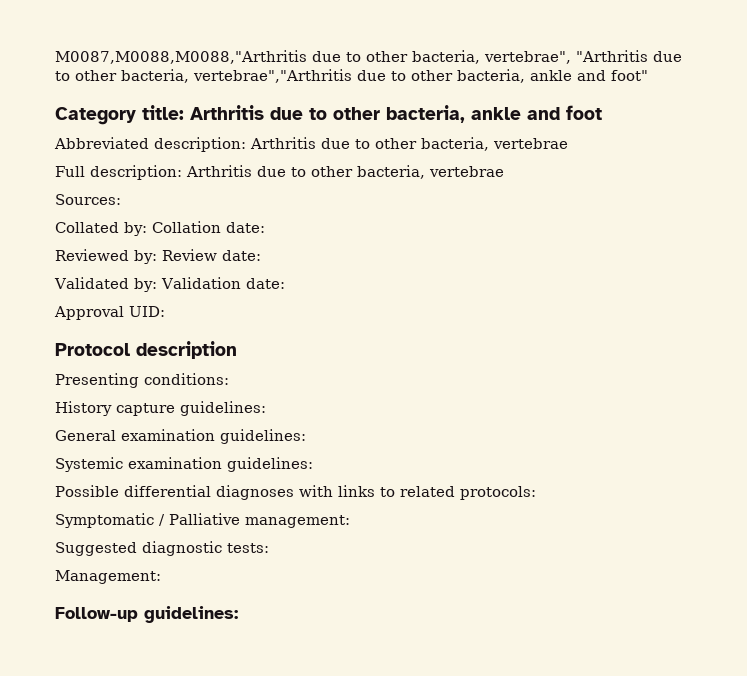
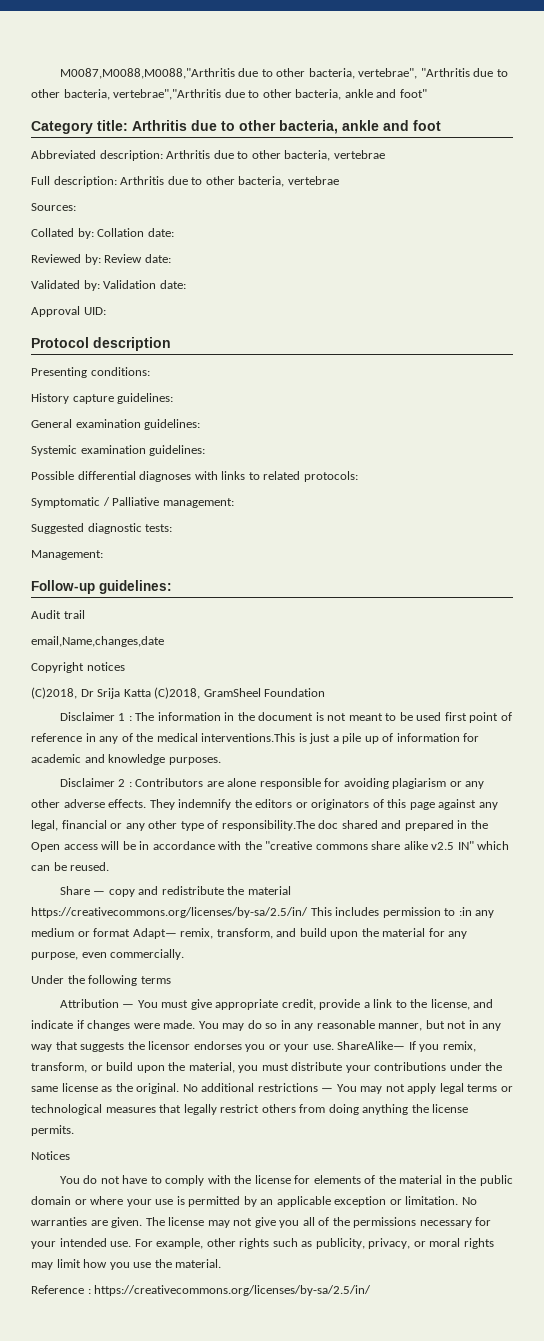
(238, 614) none -> [31,610,85,619] [31,636,164,647] [31,662,125,673] [31,687,326,699] [59,712,512,723] [31,733,480,744] [31,754,221,765] [59,778,485,789] [31,799,498,810] [31,820,488,831] [31,841,510,852] [31,862,110,871] [59,886,291,897] [31,907,495,918] [31,928,468,939] [31,949,185,960] [31,975,171,986] [59,999,494,1010] [31,1020,502,1031] [31,1041,476,1052] [31,1062,503,1073] [31,1083,513,1094] [31,1104,469,1115] [31,1125,74,1136] [31,1151,70,1160] [59,1175,513,1186] [31,1196,477,1207] [31,1217,492,1228] [31,1238,494,1249] [31,1259,222,1270] [31,1285,372,1296] // Audit trail // email,Name,changes,date // Copyright notices // (C)2018, Dr Srija Katta (C)2018, GramSheel Foundation // Disclaimer 1 : The information in the document is not meant to be used first point of reference in any of the medical interventions.This is just a pile up of information for academic and knowledge purposes. // Disclaimer 2 : Contributors are alone responsible for avoiding plagiarism or any other adverse effects. They indemnify the editors or originators of this page against any legal, financial or any other type of responsibility.The doc shared and prepared in the Open access will be in accordance with the "creative commons share alike v2.5 IN" which can be reused. // Share — copy and redistribute the material https://creativecommons.org/licenses/by-sa/2.5/in/ This includes permission to :in any medium or format Adapt— remix, transform, and build upon the material for any purpose, even commercially. // Under the following terms // Attribution — You must give appropriate credit, provide a link to the license, and indicate if changes were made. You may do so in any reasonable manner, but not in any way that suggests the licensor endorses you or your use. ShareAlike— If you remix, transform, or build upon the material, you must distribute your contributions under the same license as the original. No additional restrictions — You may not apply legal terms or technological measures that legally restrict others from doing anything the license permits. // Notices // You do not have to comply with the license for elements of the material in the public domain or where your use is permitted by an applicable exception or limitation. No warranties are given. The license may not give you all of the permissions necessary for your intended use. For example, other rights such as publicity, privacy, or moral rights may limit how you use the material. // Reference : https://creativecommons.org/licenses/by-sa/2.5/in/

